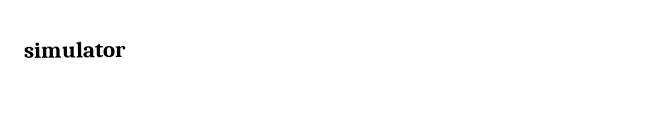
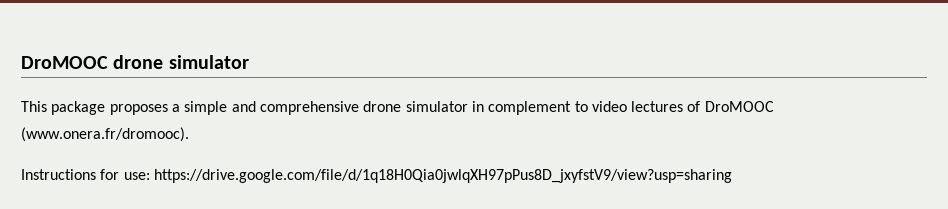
[23,40,126,58] simulator -> [21,55,249,69] [21,101,774,115] [21,127,189,142] [21,169,732,183] DroMOOC drone simulator // This package proposes a simple and comprehensive drone simulator in complement to video lectures of DroMOOC (www.onera.fr/dromooc). // Instructions for use: https://drive.google.com/file/d/1q18H0Qia0jwlqXH97pPus8D_jxyfstV9/view?usp=sharing

